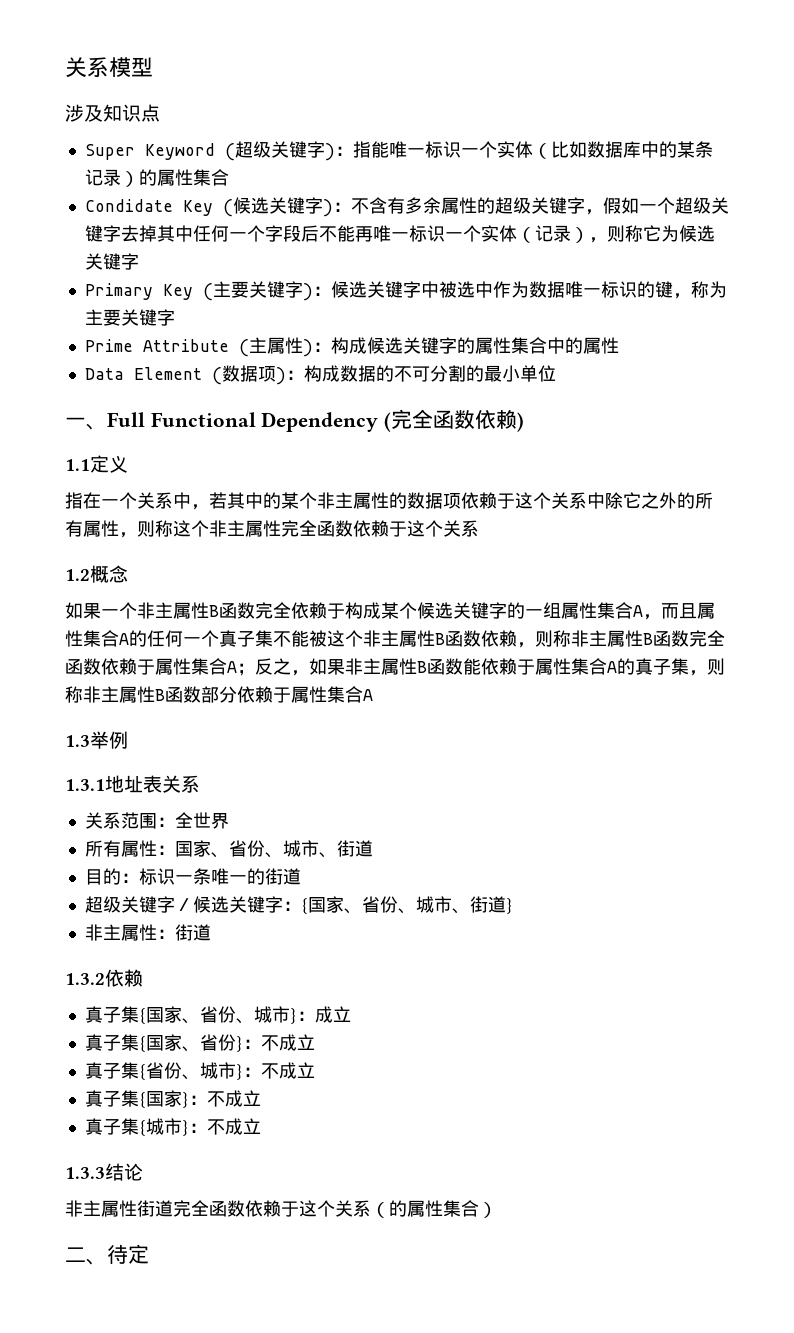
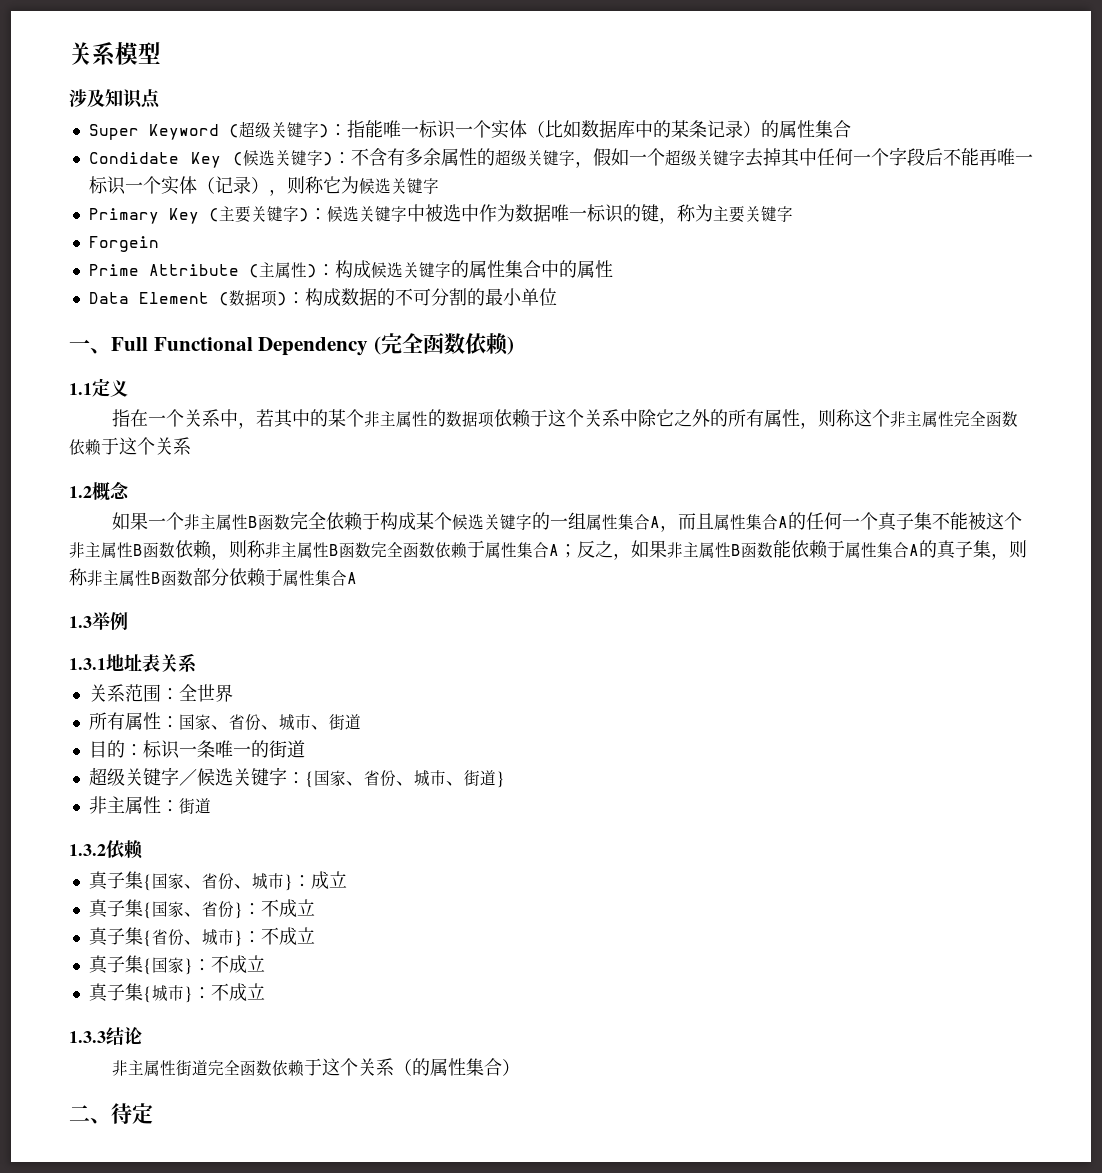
(175, 317) none -> [88,236,159,252] // Forgein

